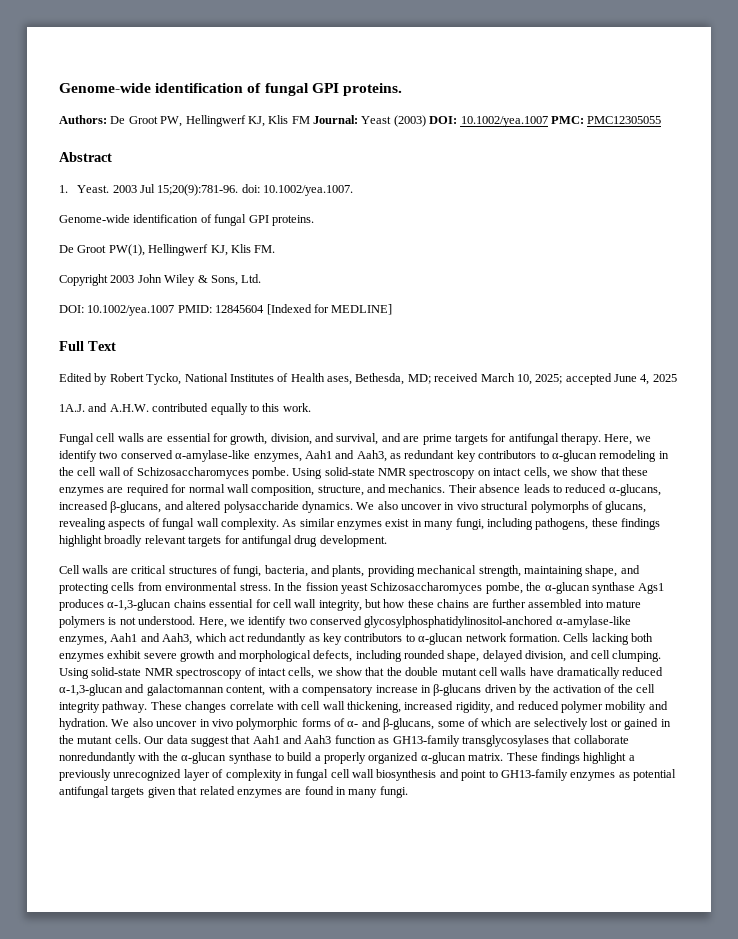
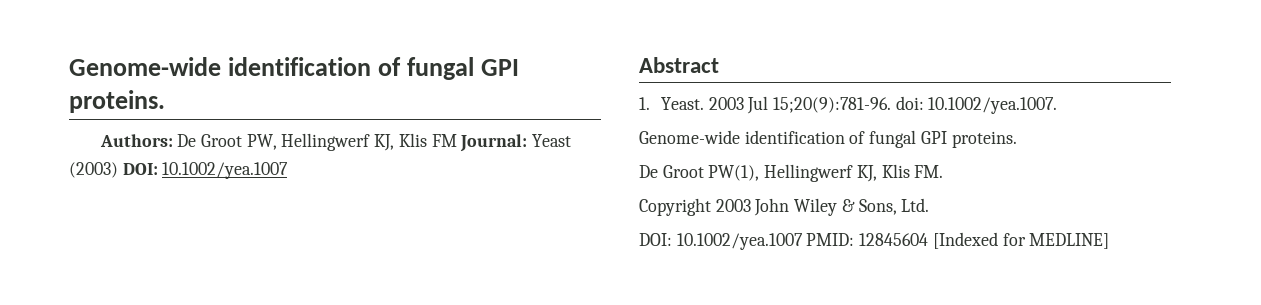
[550,116,662,124] PMC: PMC12305055 -> (289, 170) none
[59,341,116,351] [59,373,677,385] [59,403,311,415] [59,433,651,445] [59,450,669,462] [59,467,648,479] [59,484,661,496] [59,501,647,513] [59,518,660,530] [59,535,387,547] [59,565,640,577] [59,582,665,594] [59,599,641,611] [59,616,631,628] [59,633,653,645] [59,650,662,662] [59,667,664,679] [59,684,655,696] [59,701,668,713] [59,718,671,730] [59,735,629,747] [59,752,635,764] [59,769,676,781] [59,786,408,798] // Full Text // Edited by Robert Tycko, National Institutes of Health ases, Bethesda, MD; received March 10, 2025; accepted June 4, 2025 // 1A.J. and A.H.W. contributed equally to this work. // Fungal cell walls are essential for growth, division, and survival, and are prime targets for antifungal therapy. Here, we identify two conserved α-amylase-like enzymes, Aah1 and Aah3, as redundant key contributors to α-glucan remodeling in the cell wall of Schizosaccharomyces pombe. Using solid-state NMR spectroscopy on intact cells, we show that these enzymes are required for normal wall composition, structure, and mechanics. Their absence leads to reduced α-glucans, increased β-glucans, and altered polysaccharide dynamics. We also uncover in vivo structural polymorphs of glucans, revealing aspects of fungal wall complexity. As similar enzymes exist in many fungi, including pathogens, these findings highlight broadly relevant targets for antifungal drug development. // Cell walls are critical structures of fungi, bacteria, and plants, providing mechanical strength, maintaining shape, and protecting cells from environmental stress. In the fission yeast Schizosaccharomyces pombe, the α-glucan synthase Ags1 produces α-1,3-glucan chains essential for cell wall integrity, but how these chains are further assembled into mature polymers is not understood. Here, we identify two conserved glycosylphosphatidylinositol-anchored α-amylase-like enzymes, Aah1 and Aah3, which act redundantly as key contributors to α-glucan network formation. Cells lacking both enzymes exhibit severe growth and morphological defects, including rounded shape, delayed division, and cell clumping. Using solid-state NMR spectroscopy of intact cells, we show that the double mutant cell walls have dramatically reduced α-1,3-glucan and galactomannan content, with a compensatory increase in β-glucans driven by the activation of the cell integrity pathway. These changes correlate with cell wall thickening, increased rigidity, and reduced polymer mobility and hydration. We also uncover in vivo polymorphic forms of α- and β-glucans, some of which are selectively lost or gained in the mutant cells. Our data suggest that Aah1 and Aah3 function as GH13-family transglycosylases that collaborate nonredundantly with the α-glucan synthase to build a properly organized α-glucan matrix. These findings highlight a previously unrecognized layer of complexity in fungal cell wall biosynthesis and point to GH13-family enzymes as potential antifungal targets given that related enzymes are found in many fungi. -> (1110, 241) none

